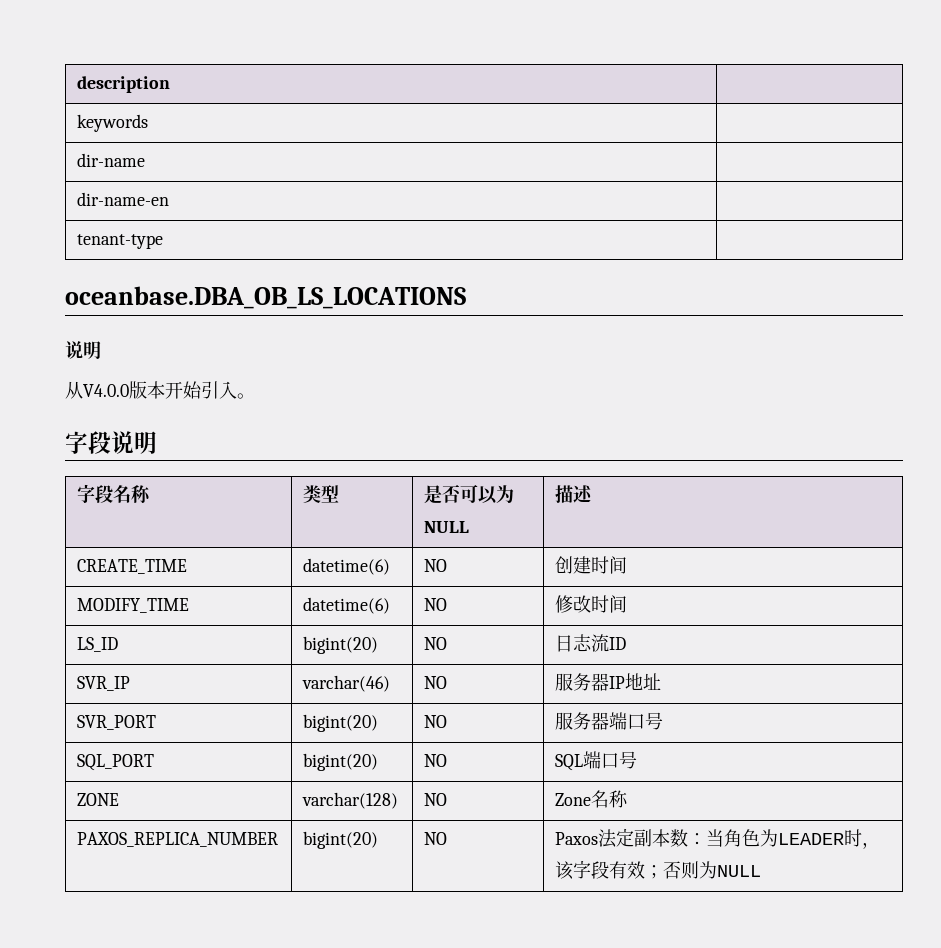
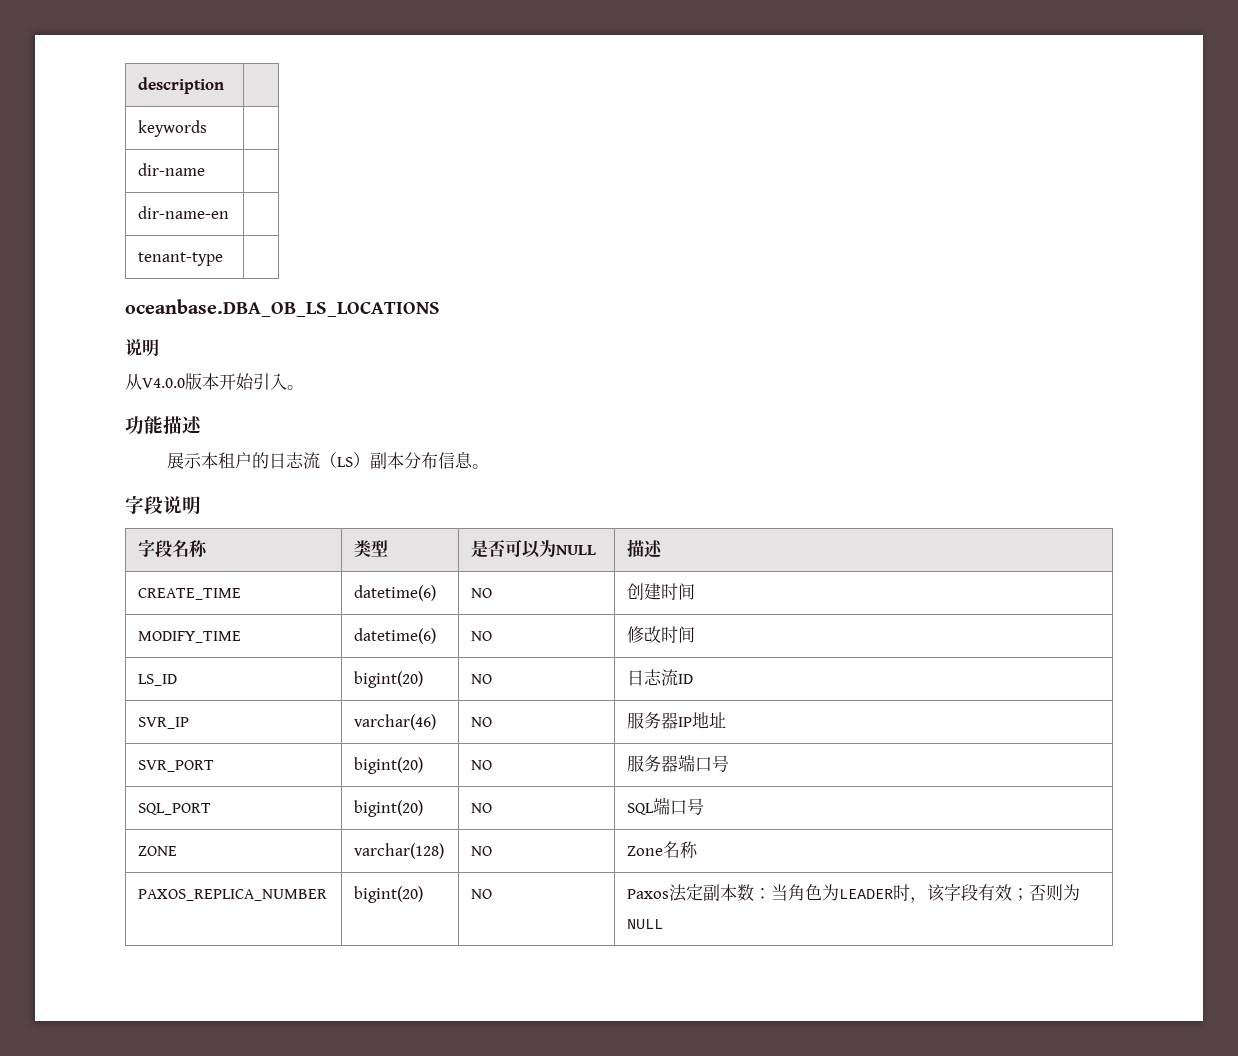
(255, 396) none -> [125,416,202,434] [166,452,489,469] // 功能描述 // 展示本租户的日志流（LS）副本分布信息。

